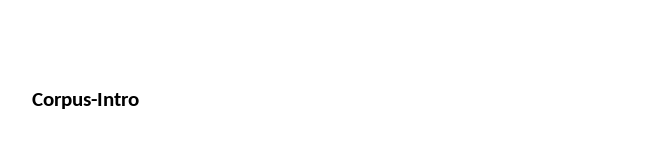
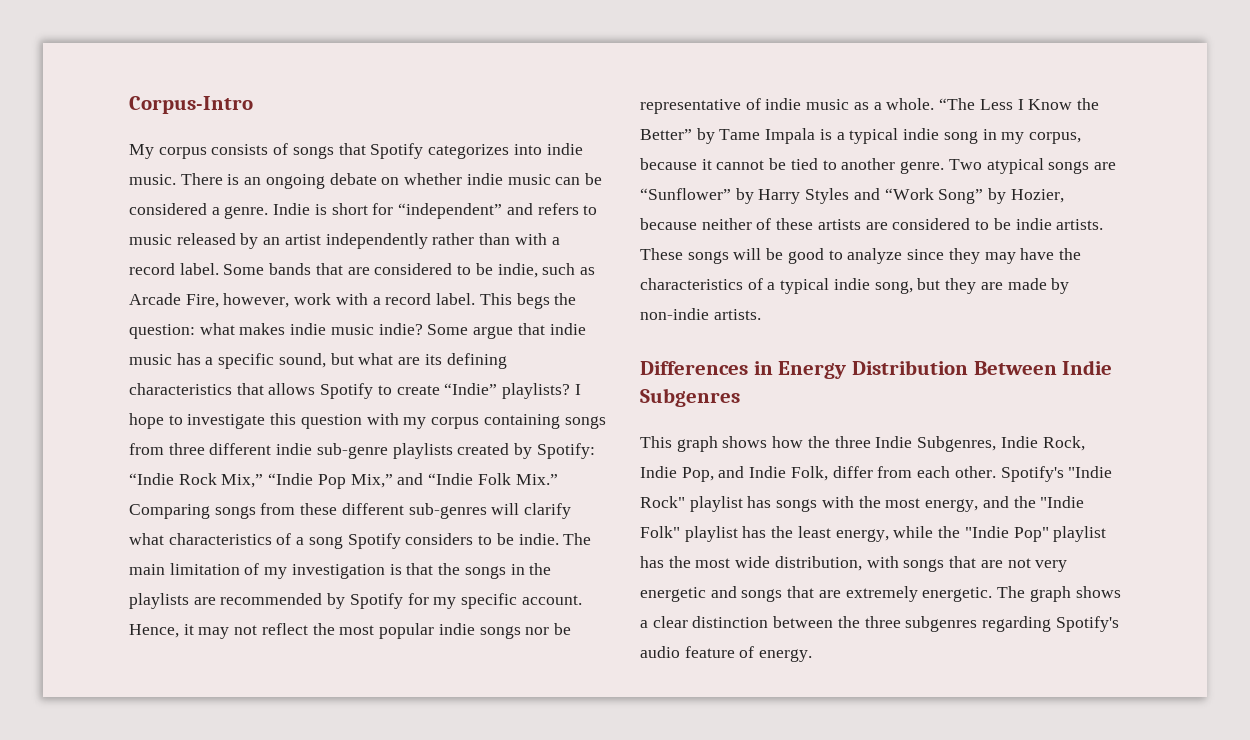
(139, 101) none -> [129,143,583,159] [129,173,602,189] [129,203,598,219] [129,233,560,249] [129,263,595,278] [129,293,577,309] [129,323,586,339] [129,353,507,369] [129,383,581,399] [129,413,606,429] [129,443,595,459] [129,473,558,489] [129,503,572,519] [129,533,592,549] [129,563,552,579] [129,593,582,609] [129,623,571,639] [640,98,1099,114] [640,128,1081,144] [640,158,1116,174] [640,188,1064,204] [640,218,1104,230] [640,248,1081,264] [640,278,1070,294] [640,308,761,320] [640,360,1113,379] [640,388,740,407] [640,436,1085,452] [640,466,1113,482] [640,496,1085,512] [640,526,1107,542] [640,556,1068,572] [640,586,1121,602] [640,616,1119,632] [640,646,813,662] // My corpus consists of songs that Spotify categorizes into indie music. There is an ongoing debate on whether indie music can be considered a genre. Indie is short for “independent” and refers to music released by an artist independently rather than with a record label. Some bands that are considered to be indie, such as Arcade Fire, however, work with a record label. This begs the question: what makes indie music indie? Some argue that indie music has a specific sound, but what are its defining characteristics that allows Spotify to create “Indie” playlists? I hope to investigate this question with my corpus containing songs from three different indie sub-genre playlists created by Spotify: “Indie Rock Mix,” “Indie Pop Mix,” and “Indie Folk Mix.” Comparing songs from these different sub-genres will clarify what characteristics of a song Spotify considers to be indie. The main limitation of my investigation is that the songs in the playlists are recommended by Spotify for my specific account. Hence, it may not reflect the most popular indie songs nor be representative of indie music as a whole. “The Less I Know the Better” by Tame Impala is a typical indie song in my corpus, because it cannot be tied to another genre. Two atypical songs are “Sunflower” by Harry Styles and “Work Song” by Hozier, because neither of these artists are considered to be indie artists. These songs will be good to analyze since they may have the characteristics of a typical indie song, but they are made by non-indie artists. // Differences in Energy Distribution Between Indie Subgenres // This graph shows how the three Indie Subgenres, Indie Rock, Indie Pop, and Indie Folk, differ from each other. Spotify's "Indie Rock" playlist has songs with the most energy, and the "Indie Folk" playlist has the least energy, while the "Indie Pop" playlist has the most wide distribution, with songs that are not very energetic and songs that are extremely energetic. The graph shows a clear distinction between the three subgenres regarding Spotify's audio feature of energy.

